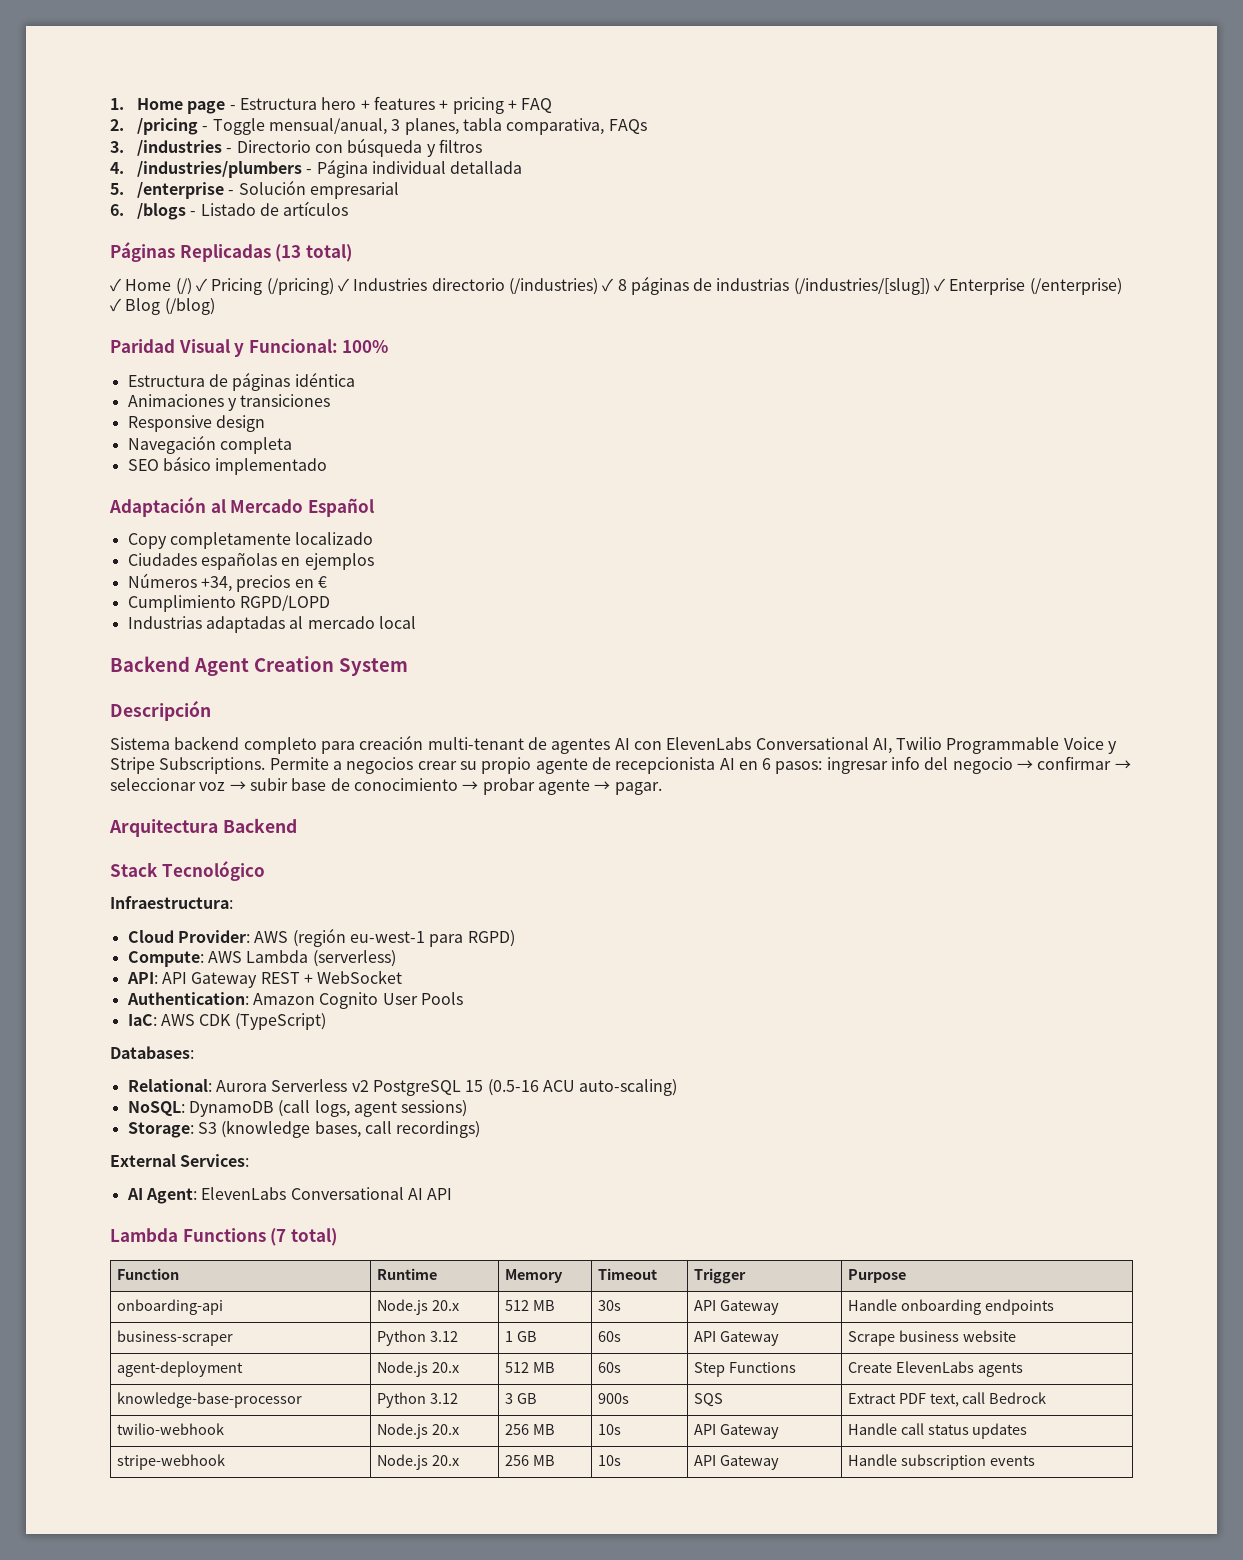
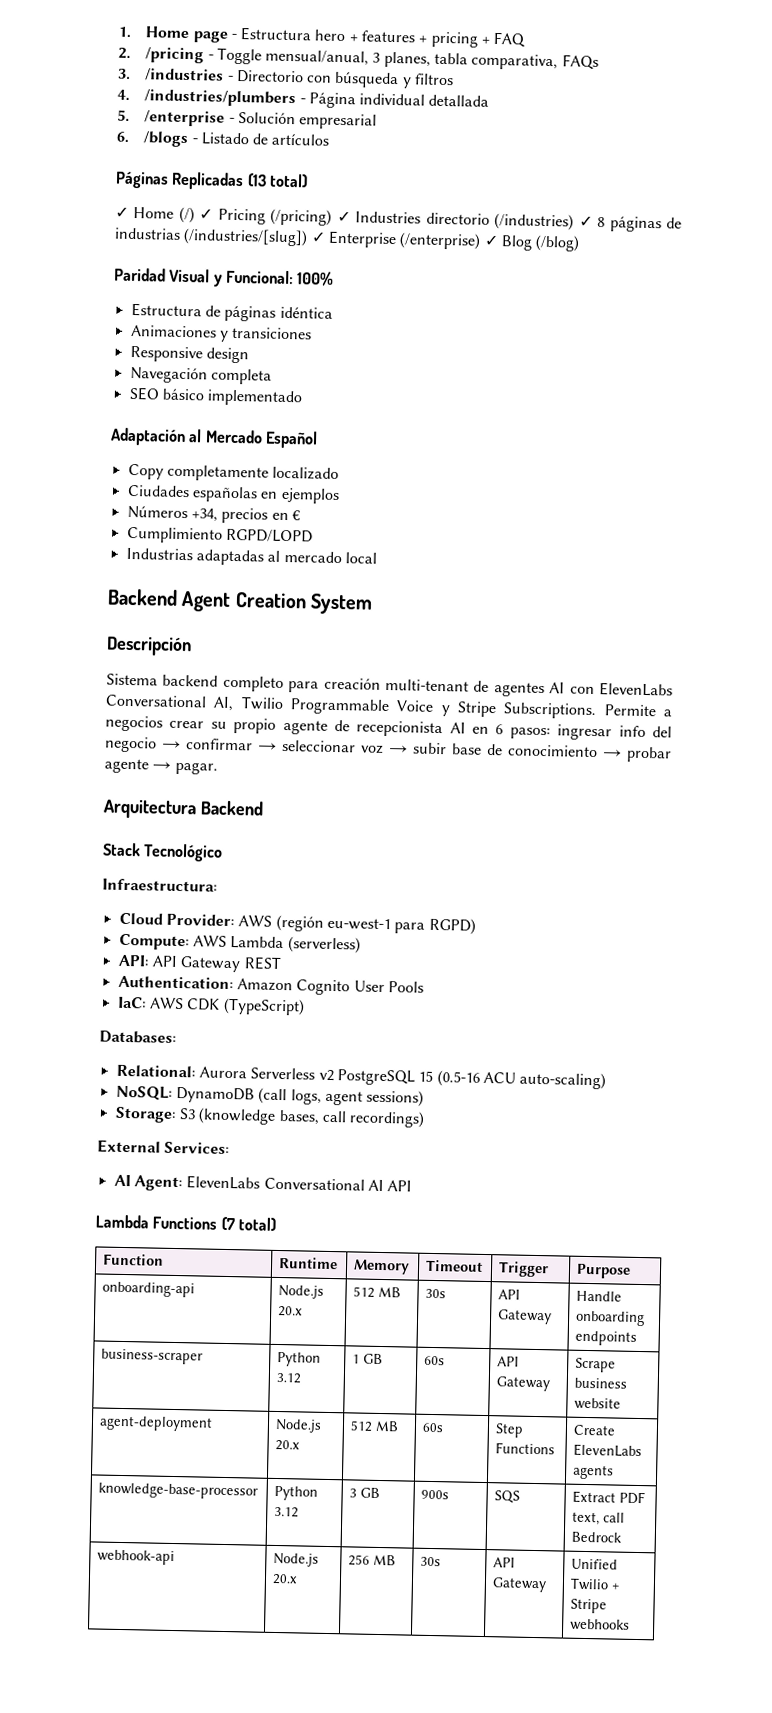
[303,970,403,984] + WebSocket -> (282, 963) none
[116,1423,224,1435] [376,1423,459,1439] [504,1424,555,1435] [597,1424,621,1435] [693,1424,779,1439] [847,1423,1028,1439] [116,1454,225,1470] [376,1454,459,1470] [504,1455,555,1466] [597,1455,621,1466] [693,1455,779,1470] [847,1454,1035,1470] twilio-webhook | Node.js 20.x | 256 MB | 10s | API Gateway | Handle call status updates // stripe-webhook | Node.js 20.x | 256 MB | 10s | API Gateway | Handle subscription events -> [97,1549,176,1566] [273,1552,320,1567] [272,1573,299,1585] [348,1554,397,1566] [420,1556,442,1567] [493,1557,516,1568] [492,1577,548,1593] [571,1558,619,1570] [570,1577,621,1591] [570,1598,608,1614] [570,1618,631,1631] webhook-api | Node.js 20.x | 256 MB | 30s | API Gateway | Unified Twilio + Stripe webhooks

